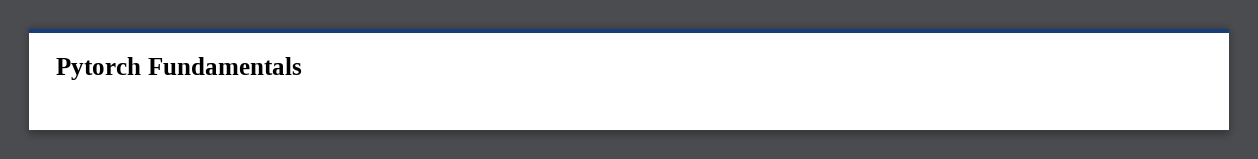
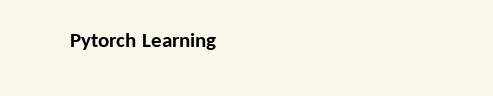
[147,57,302,75] Fundamentals -> [141,33,216,50] Learning

